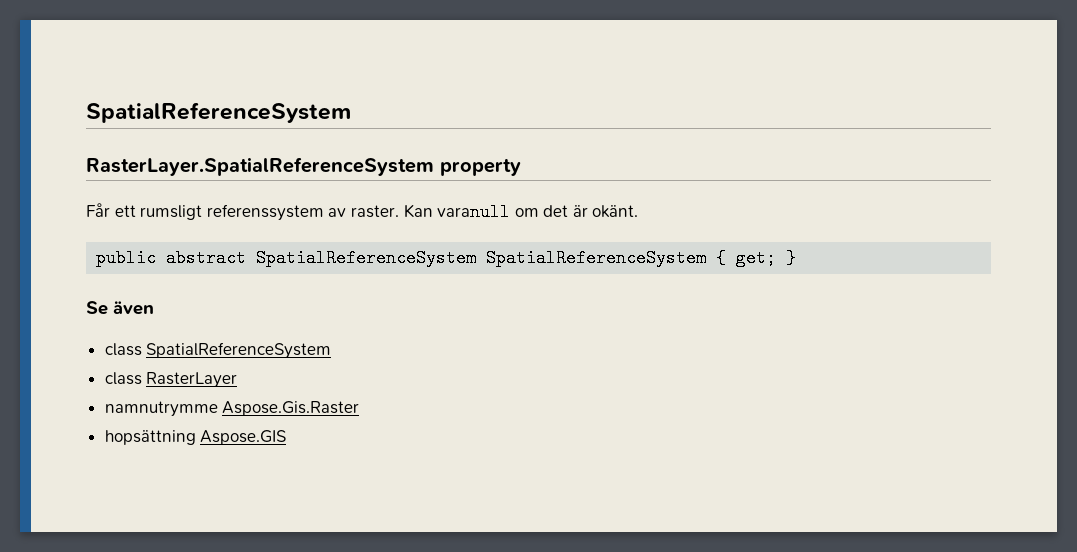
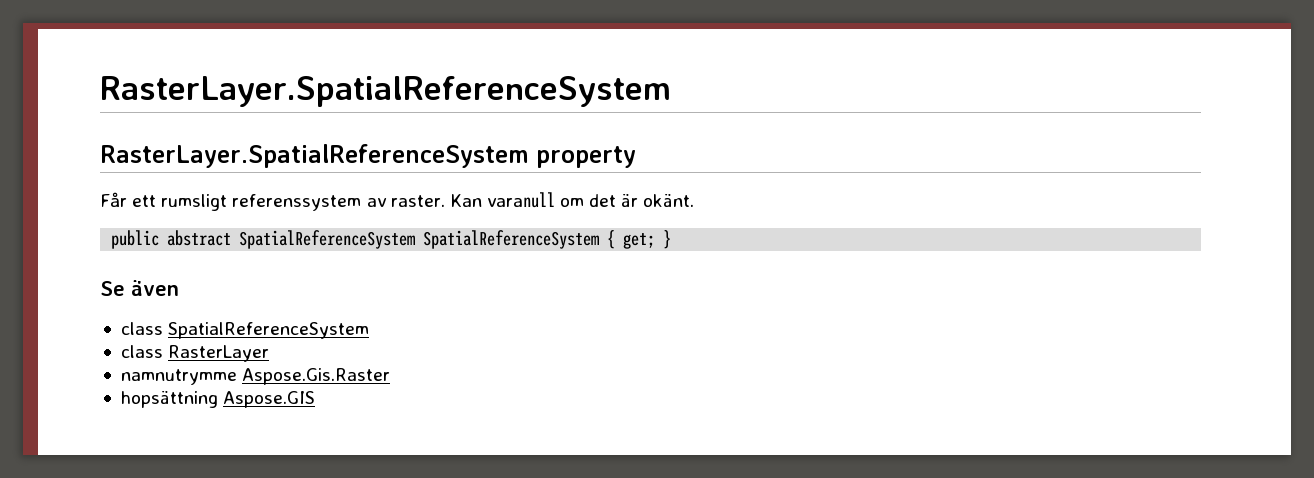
[86,102,351,123] SpatialReferenceSystem -> [100,76,671,107] RasterLayer.SpatialReferenceSystem

